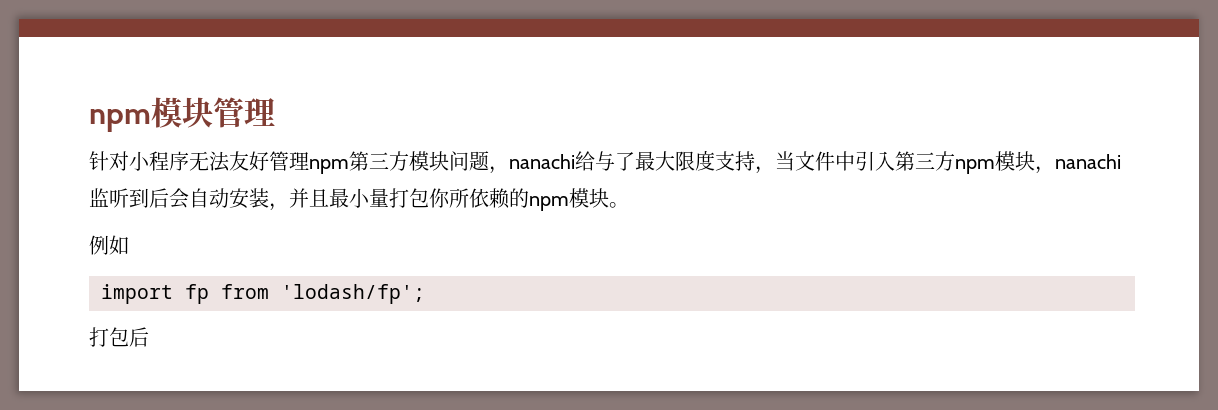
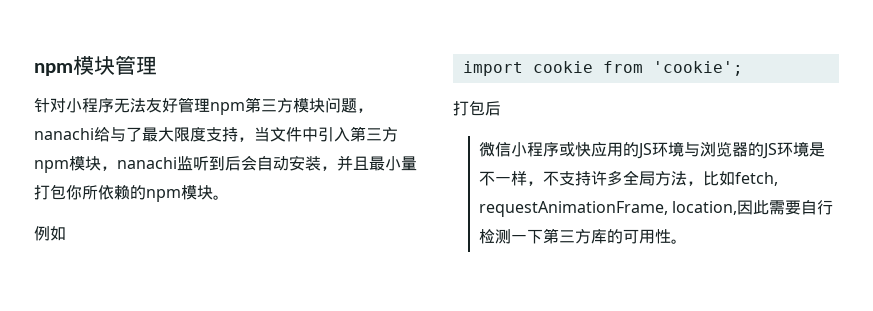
[185,284,425,304] fp from 'lodash/fp'; -> [532,61,743,76] cookie from 'cookie';
(149, 337) none -> [479,141,826,159] [479,170,779,186] [479,200,834,217] [479,228,688,244] // 微信小程序或快应用的JS环境与浏览器的JS环境是不一样，不支持许多全局方法，比如fetch, requestAnimationFrame, location,因此需要自行检测一下第三方库的可用性。

